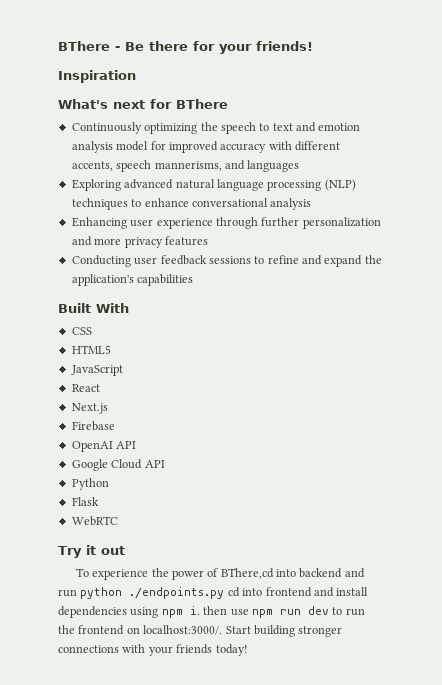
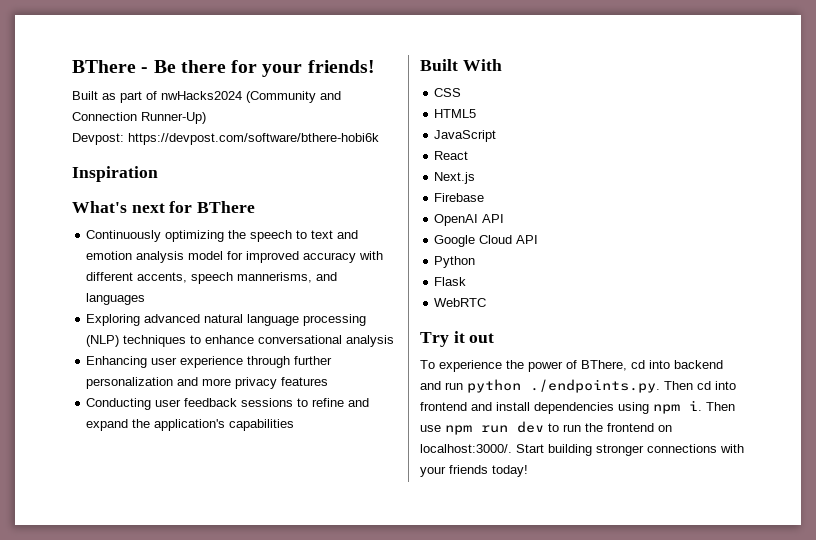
(313, 46) none -> [72,91,341,103] [72,112,206,124] [72,133,379,145] // Built as part of nwHacks2024 (Community and Connection Runner-Up) // Devpost: https://devpost.com/software/bthere-hobi6k
[220,568,274,579] BThere,cd -> [581,360,645,371] BThere, cd
[129,587,225,599] ./endpoints.py -> [530,379,693,393] ./endpoints.py. Then
[203,606,228,615] then -> [706,402,735,411] Then

